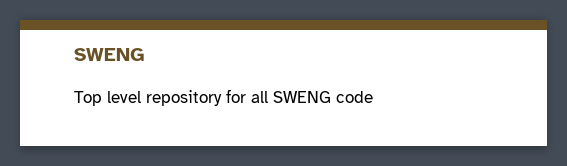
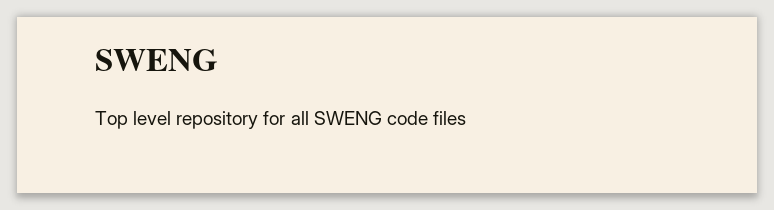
(373, 97) none -> [432,111,466,125] files

